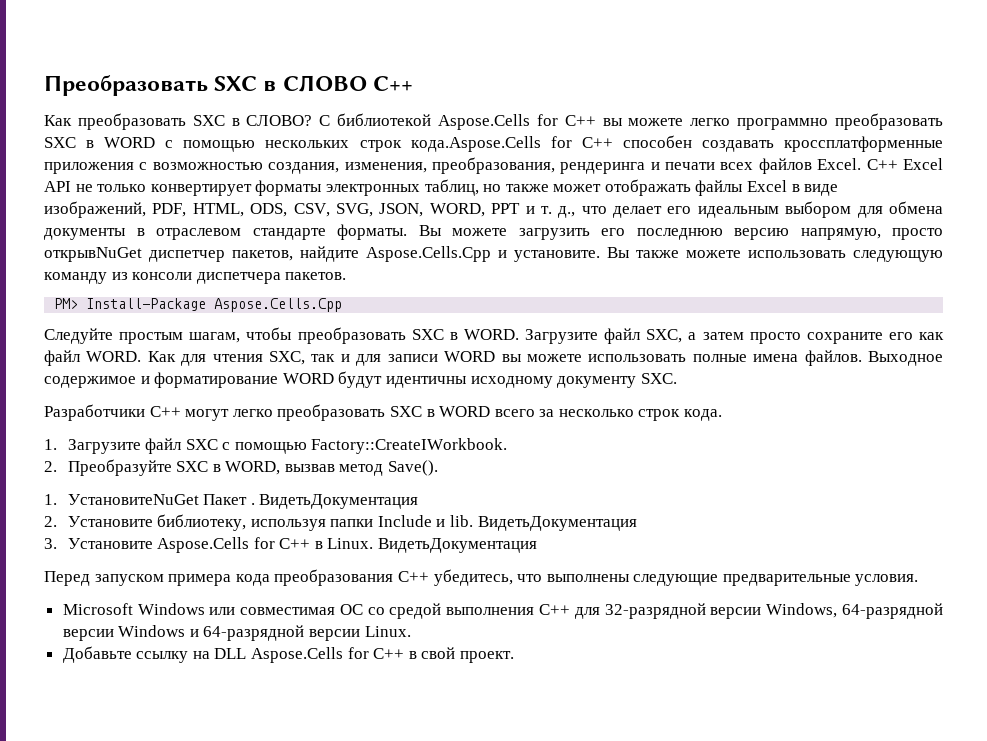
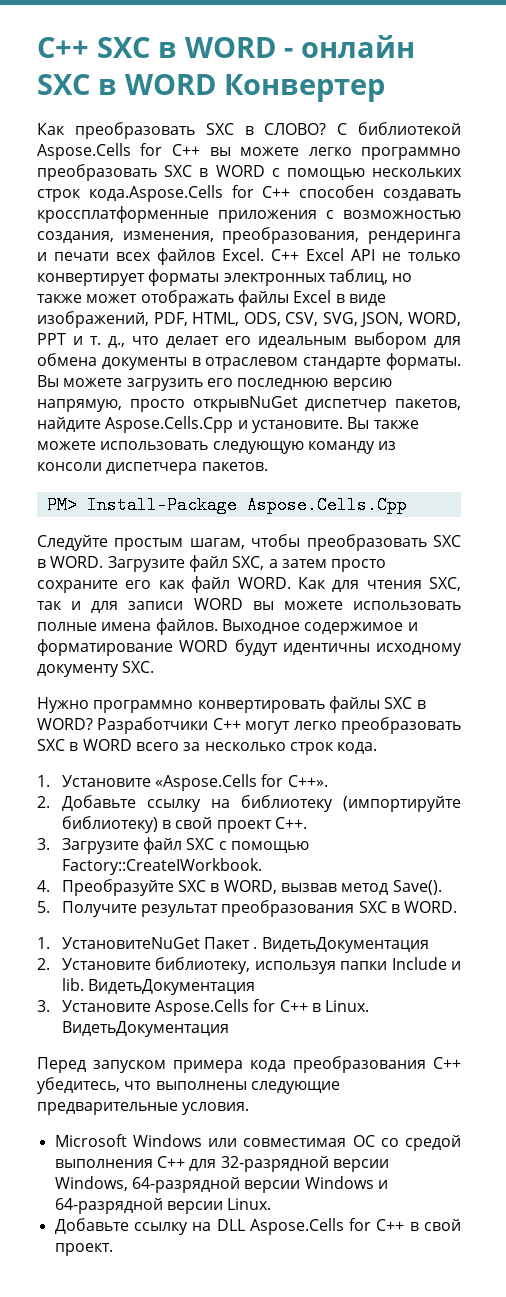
[44,75,413,96] Преобразовать SXC в СЛОВО C++ -> [37,35,415,58] [37,74,385,102] C++ SXC в WORD - онлайн SXC в WORD Конвертер
(677, 378) none -> [37,696,426,713] [37,718,93,730] Нужно программно конвертировать файлы SXC в WORD?
(57, 444) none -> [61,774,328,791] [37,795,461,812] [61,816,308,833] [37,838,50,850] Установите «Aspose.Cells for C++». // 2. Добавьте ссылку на библиотеку (импортируйте библиотеку) в свой проект C++. // 3.
[44,461,57,472] 2. -> [37,880,50,892] 4.
(439, 468) none -> [37,900,458,917] // 5. Получите результат преобразования SXC в WORD.

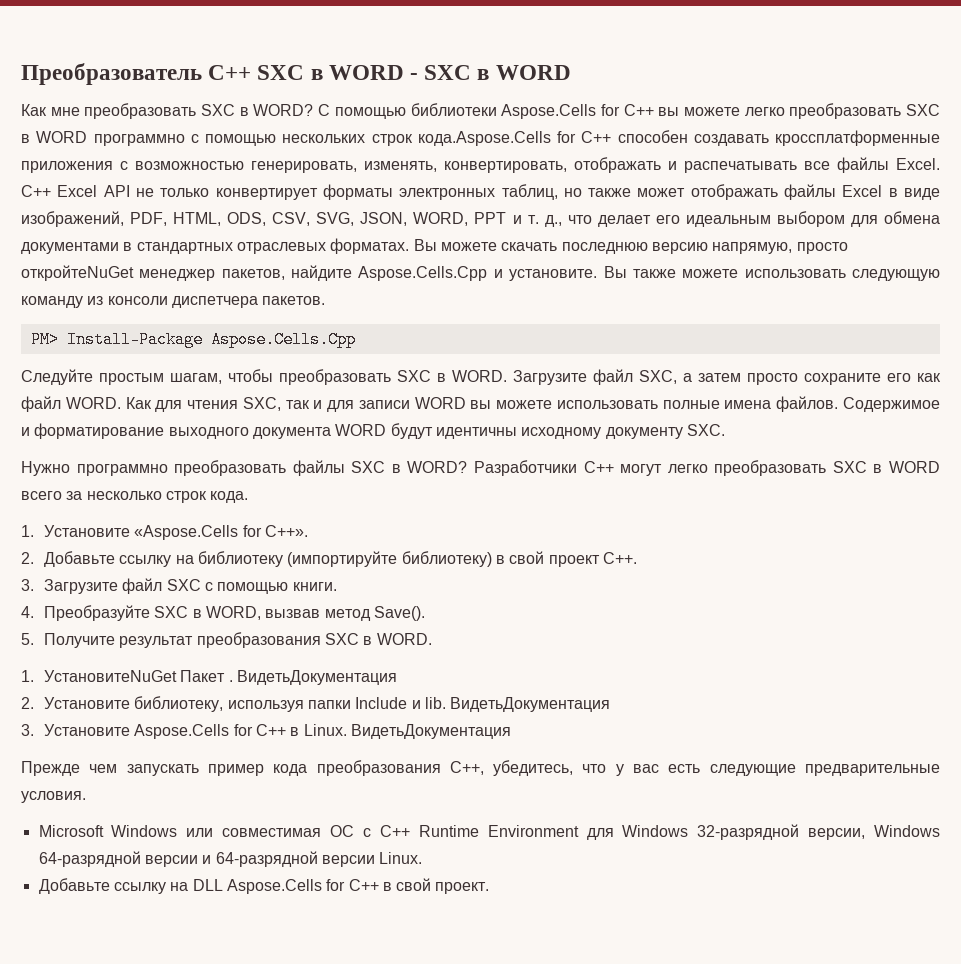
(37, 47) none -> [21,63,202,85] Преобразователь
[300,35,415,58] [37,74,385,102] [37,122,461,139] онлайн SXC в WORD Конвертер // Как преобразовать SXC в СЛОВО? С библиотекой -> [424,65,571,80] [21,103,497,119] SXC в WORD // Как мне преобразовать SXC в WORD? С помощью библиотеки
[361,147,461,160] [37,164,265,181] программно преобразовать SXC в WORD -> [789,103,940,119] [21,131,185,146] преобразовать SXC в WORD программно
[37,227,462,244] [37,248,215,265] создания, изменения, преобразования, рендеринга и печати всех файлов -> [251,157,889,173] генерировать, изменять, конвертировать, отображать и распечатывать все файлы
[101,353,462,370] [37,375,233,391] документы в отраслевом стандарте форматы. Вы можете загрузить его -> [21,238,558,254] документами в стандартных отраслевых форматах. Вы можете скачать
[192,396,388,412] открывNuGet диспетчер -> [21,265,216,281] откройтеNuGet менеджер
[221,619,418,635] [37,639,173,656] Выходное содержимое и форматирование -> [842,397,940,412] [21,423,331,439] Содержимое и форматирование выходного документа
[197,700,325,713] конвертировать -> [174,460,287,476] преобразовать
[61,858,262,875] Factory::CreateIWorkbook. -> [292,582,337,591] книги.
[37,1057,243,1073] Перед запуском примера -> [21,761,264,776] Прежде чем запускать пример
[433,1057,461,1069] C++ -> [449,761,484,775] C++,
[155,1081,247,1090] выполнены -> [615,764,701,776] у вас есть
[380,1135,462,1151] [54,1156,389,1172] [54,1176,374,1193] со средой выполнения C++ для 32-разрядной версии Windows, 64-разрядной версии Windows -> [362,824,940,840] [38,851,198,867] с C++ Runtime Environment для Windows 32-разрядной версии, Windows 64-разрядной версии

